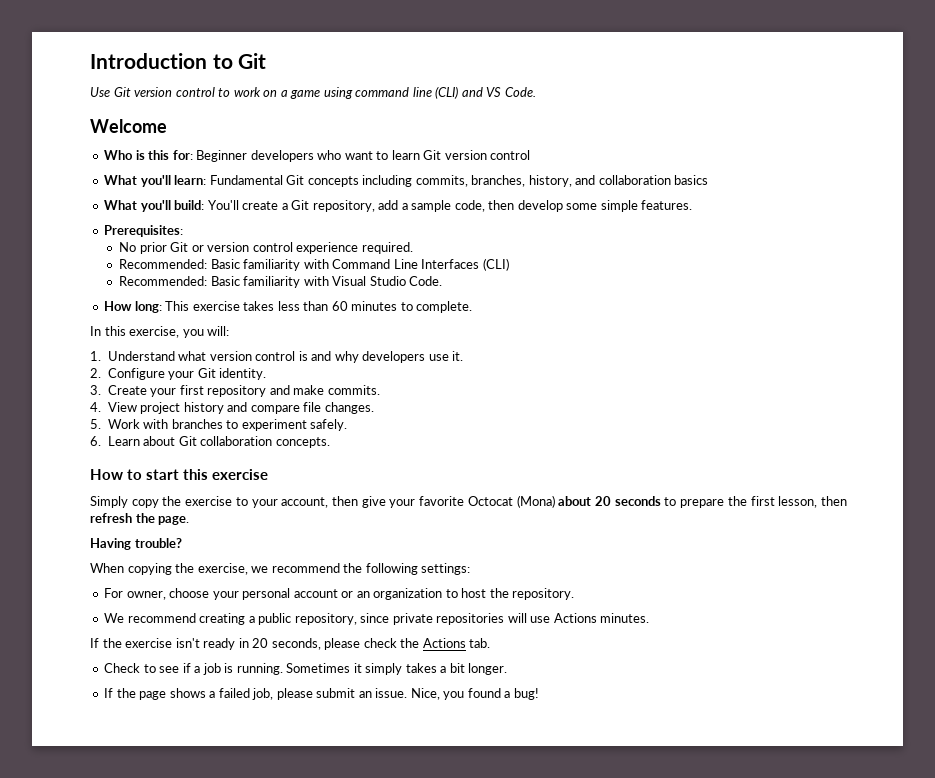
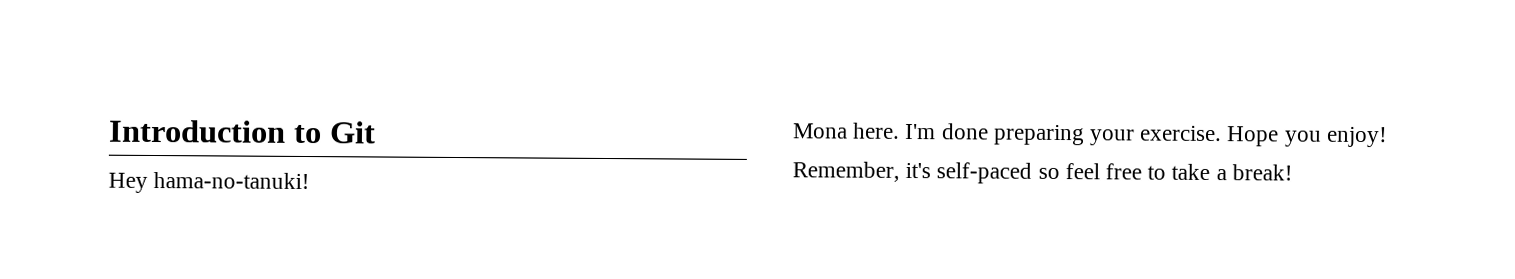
[90,86,536,99] [90,119,167,133] [104,150,531,162] [104,175,709,187] [104,200,693,212] [104,225,184,237] [119,242,413,254] [119,258,509,271] [119,276,443,288] [104,301,473,313] [90,326,230,338] [90,351,464,363] [90,368,267,380] [90,385,380,397] [90,402,374,414] [90,419,348,431] [90,436,330,448] [90,469,269,480] [90,495,847,508] [90,513,190,525] [90,538,182,550] [90,563,471,575] [104,588,575,600] [104,613,650,625] [90,638,491,650] [104,663,508,675] [104,688,539,700] Use Git version control to work on a game using command line (CLI) and VS Code. // Welcome // Who is this for: Beginner developers who want to learn Git version control // What you'll learn: Fundamental Git concepts including commits, branches, history, and collaboration basics // What you'll build: You'll create a Git repository, add a sample code, then develop some simple features. // Prerequisites: // No prior Git or version control experience required. // Recommended: Basic familiarity with Command Line Interfaces (CLI) // Recommended: Basic familiarity with Visual Studio Code. // How long: This exercise takes less than 60 minutes to complete. // In this exercise, you will: // 1. Understand what version control is and why developers use it. // 2. Configure your Git identity. // 3. Create your first repository and make commits. // 4. View project history and compare file changes. // 5. Work with branches to experiment safely. // 6. Learn about Git collaboration concepts. // How to start this exercise // Simply copy the exercise to your account, then give your favorite Octocat (Mona) about 20 seconds to prepare the first lesson, then refresh the page. // Having trouble? // When copying the exercise, we recommend the following settings: // For owner, choose your personal account or an organization to host the repository. // We recommend creating a public repository, since private repositories will use Actions minutes. // If the exercise isn't ready in 20 seconds, please check the Actions tab. // Check to see if a job is running. Sometimes it simply takes a bit longer. // If the page shows a failed job, please submit an issue. Nice, you found a bug! -> [108,171,311,193] [793,122,1388,148] [792,161,1293,184] Hey hama-no-tanuki! // Mona here. I'm done preparing your exercise. Hope you enjoy! // Remember, it's self-paced so feel free to take a break!

